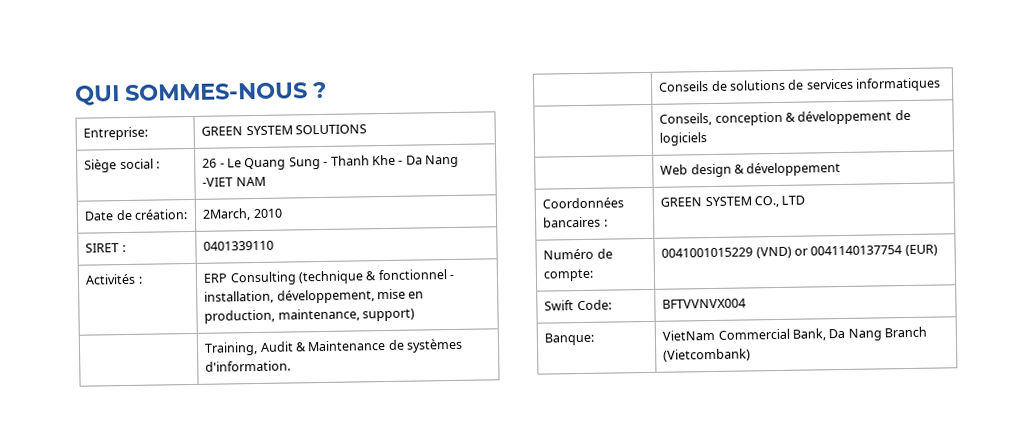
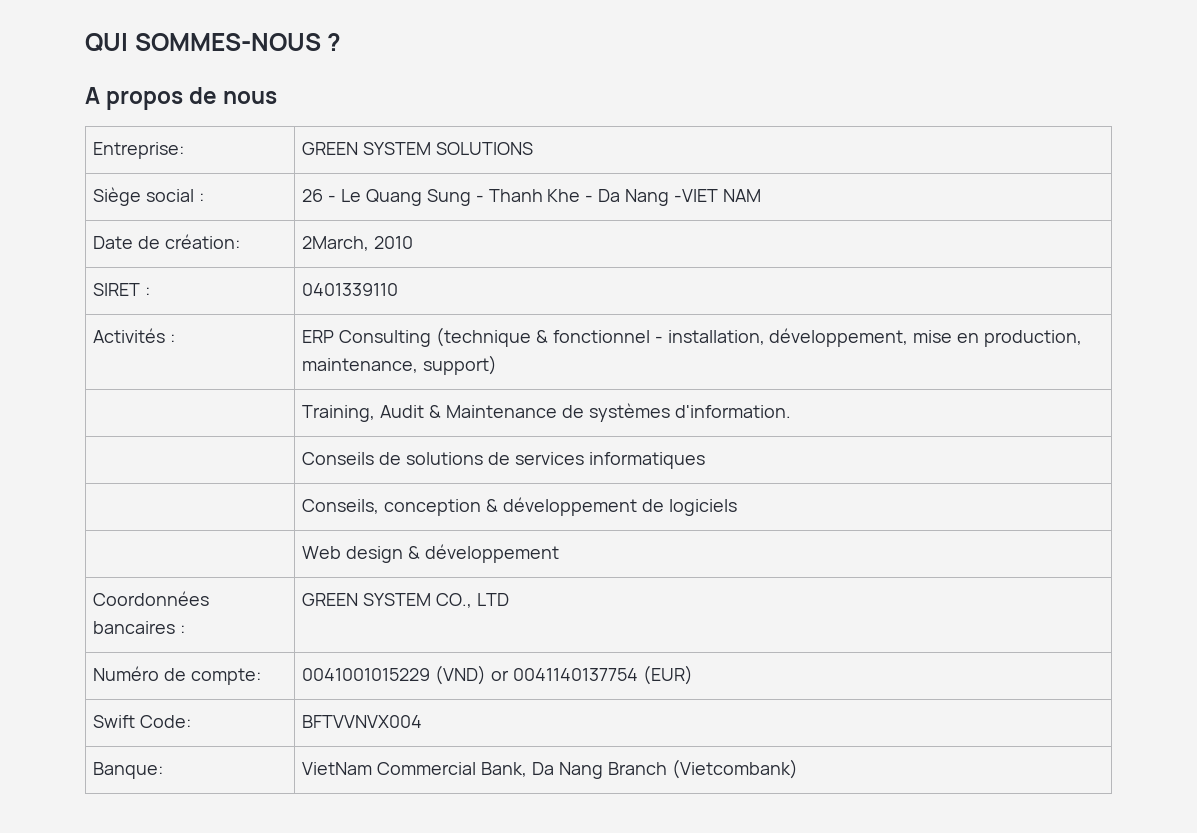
(328, 90) none -> [85,87,278,110] // A propos de nous

